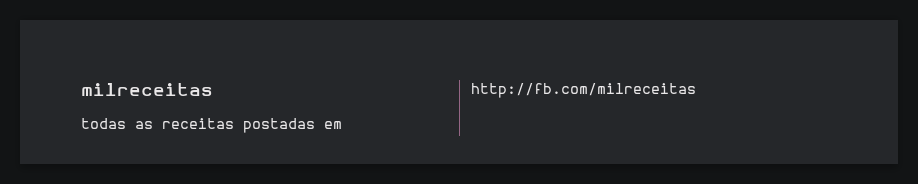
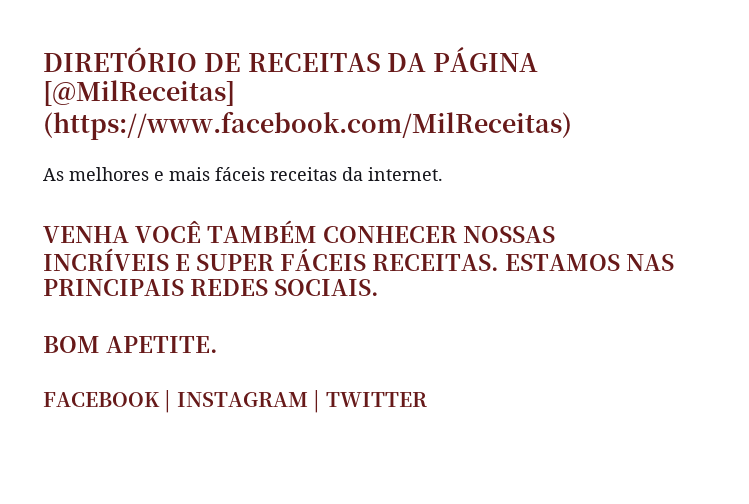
[81,83,213,96] [81,118,342,133] [471,83,696,98] milreceitas // todas as receitas postadas em http://fb.com/milreceitas -> [43,47,538,72] [43,80,235,106] [43,111,572,140] [43,167,443,181] [43,220,556,243] [43,248,675,271] [43,279,380,296] [43,336,219,353] [43,390,427,413] DIRETÓRIO DE RECEITAS DA PÁGINA [@MilReceitas] (https://www.facebook.com/MilReceitas) // As melhores e mais fáceis receitas da internet. // VENHA VOCÊ TAMBÉM CONHECER NOSSAS INCRÍVEIS E SUPER FÁCEIS RECEITAS. ESTAMOS NAS PRINCIPAIS REDES SOCIAIS. // BOM APETITE. // FACEBOOK | INSTAGRAM | TWITTER

